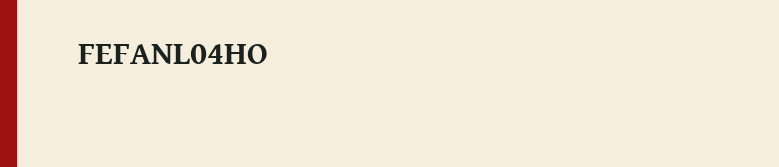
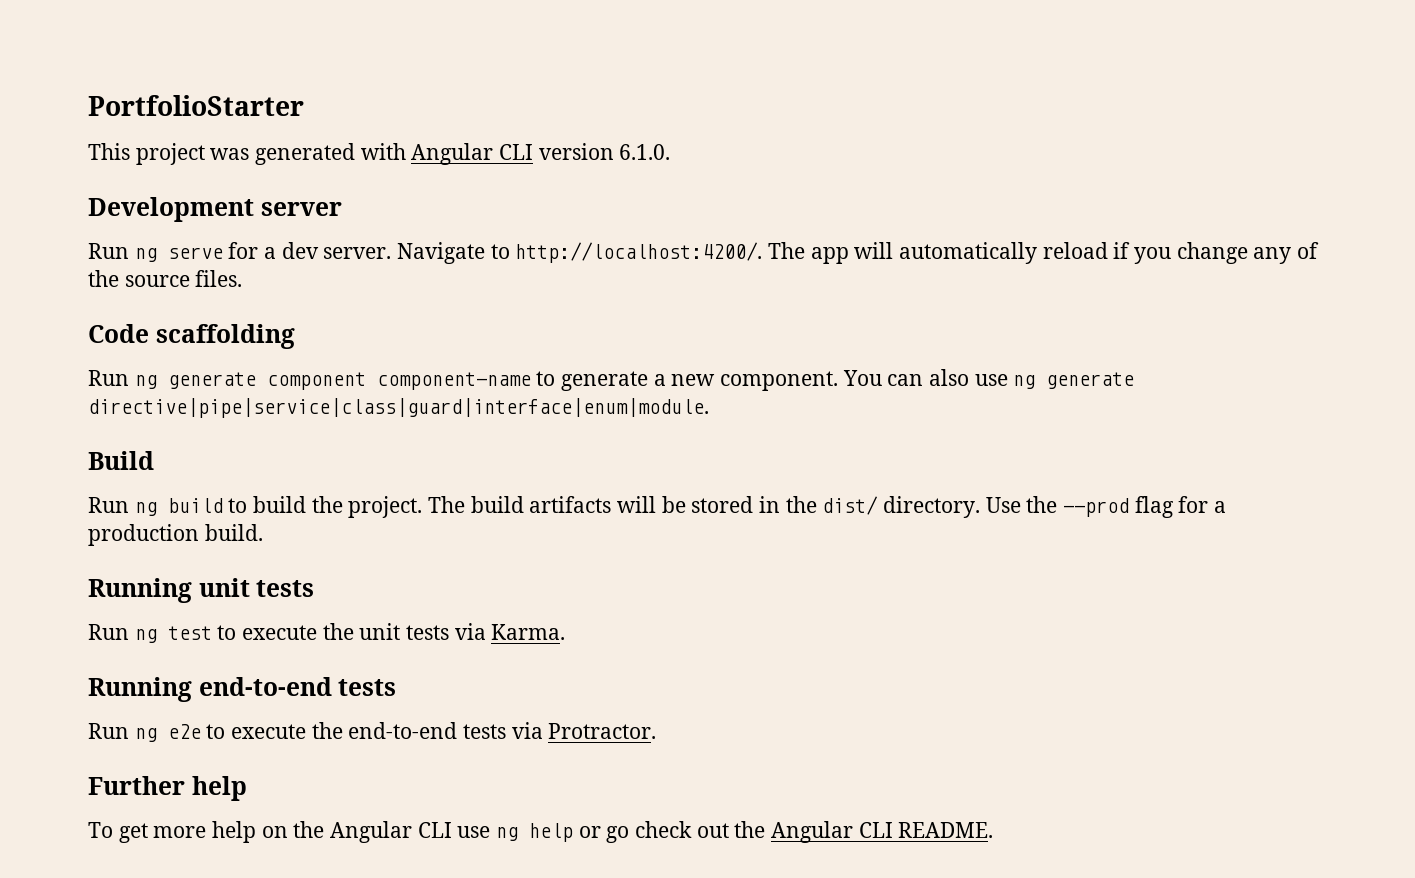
[78,44,268,64] FEFANL04HO -> [88,95,304,116] [88,143,671,165] [88,197,342,222] [88,242,1320,264] [88,270,243,287] [88,324,295,349] [88,369,1135,391] [88,398,709,418] [88,451,154,470] [88,496,1227,518] [88,524,263,546] [88,578,315,603] [88,623,566,643] [88,677,397,702] [88,722,657,742] [88,776,247,801] [88,821,994,843] PortfolioStarter // This project was generated with Angular CLI version 6.1.0. // Development server // Run ng serve for a dev server. Navigate to http://localhost:4200/. The app will automatically reload if you change any of the source files. // Code scaffolding // Run ng generate component component-name to generate a new component. You can also use ng generate directive|pipe|service|class|guard|interface|enum|module. // Build // Run ng build to build the project. The build artifacts will be stored in the dist/ directory. Use the --prod flag for a production build. // Running unit tests // Run ng test to execute the unit tests via Karma. // Running end-to-end tests // Run ng e2e to execute the end-to-end tests via Protractor. // Further help // To get more help on the Angular CLI use ng help or go check out the Angular CLI README.

